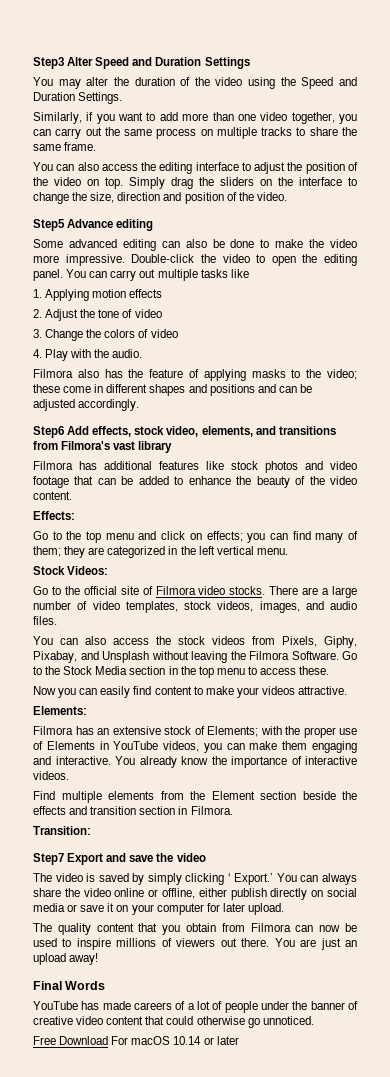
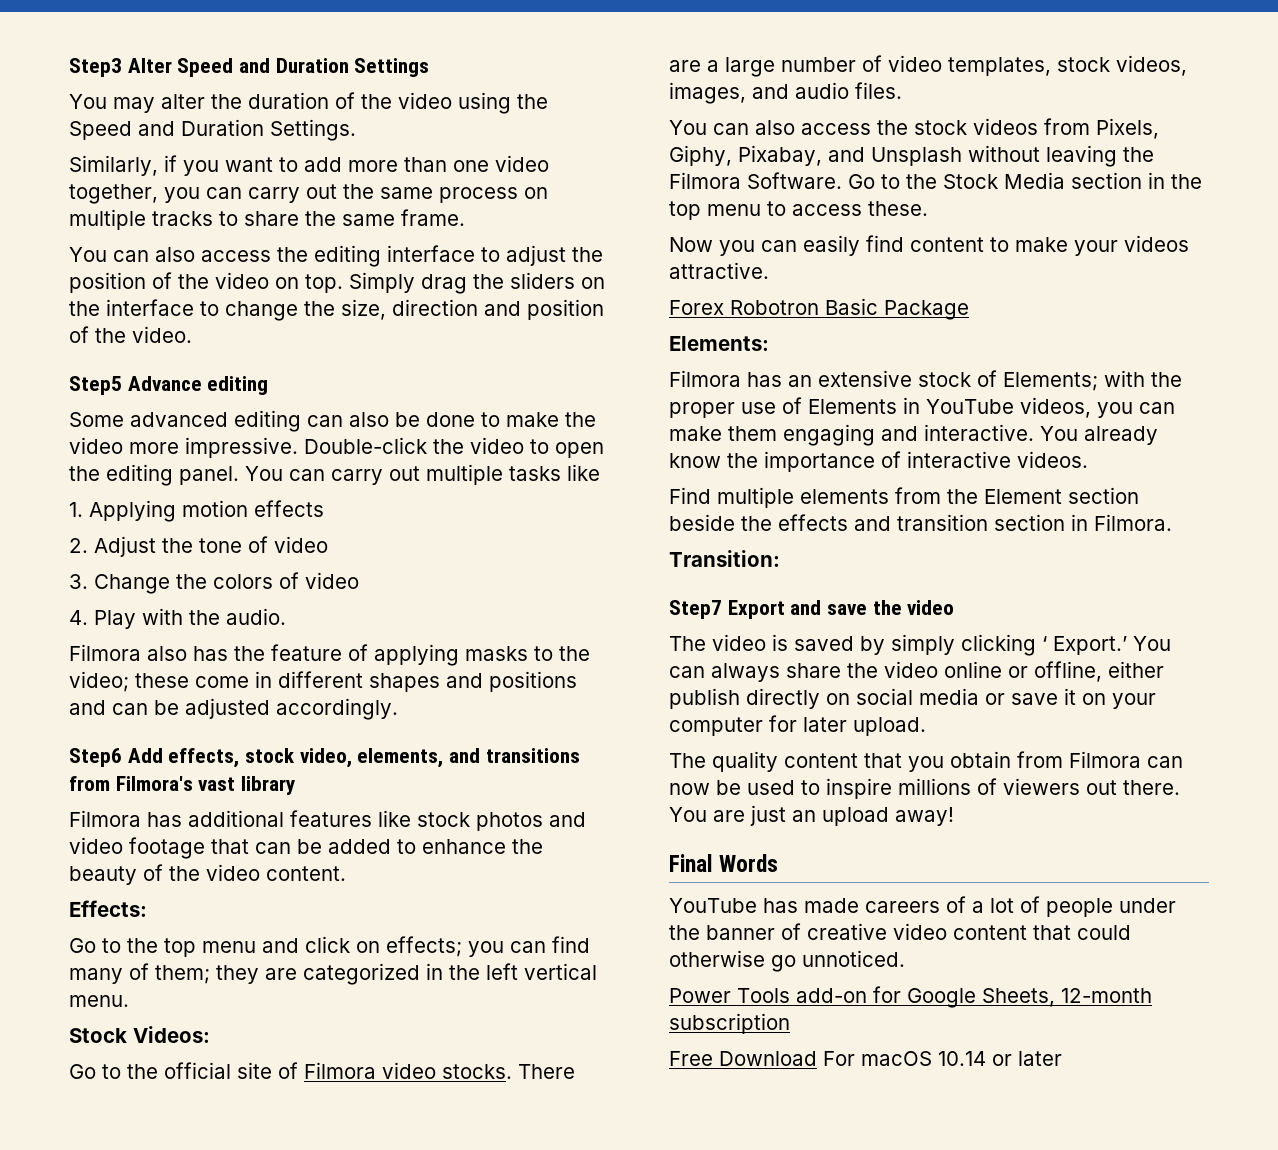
(348, 690) none -> [669,298,969,320] // Forex Robotron Basic Package
(314, 1020) none -> [669,986,1152,1008] [669,1013,790,1034] // Power Tools add-on for Google Sheets, 12-month subscription

